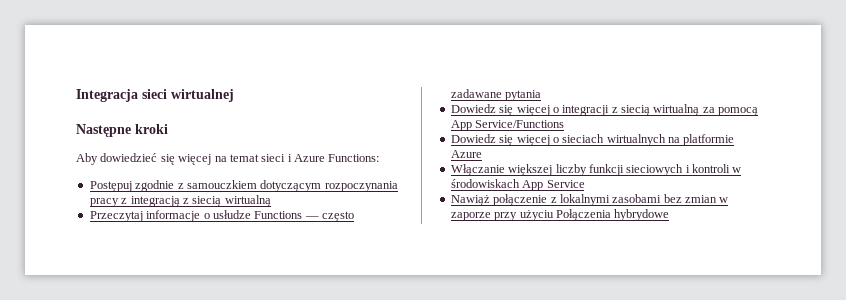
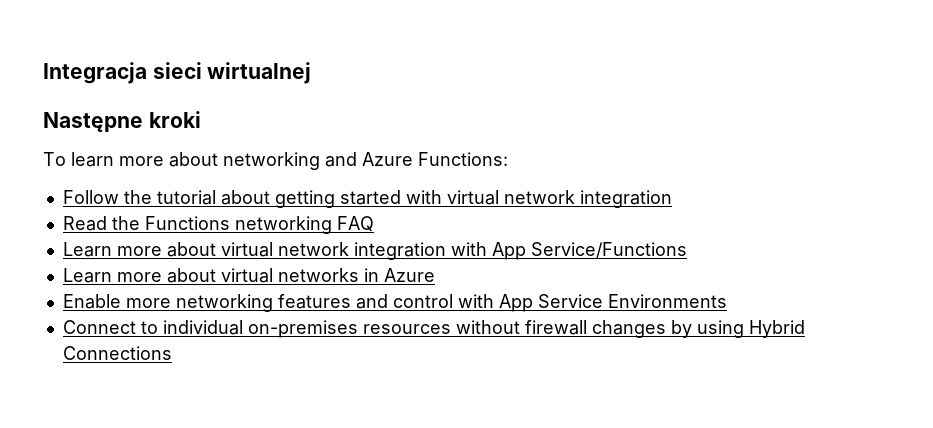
[76,153,380,165] [89,180,398,192] [89,195,271,207] [89,210,354,222] [450,89,542,101] [450,104,759,116] [450,120,565,131] [450,134,735,146] [450,150,482,158] [450,164,742,176] [450,179,585,191] [450,194,729,206] [450,209,670,221] Aby dowiedzieć się więcej na temat sieci i Azure Functions: // Postępuj zgodnie z samouczkiem dotyczącym rozpoczynania pracy z integracją z siecią wirtualną // Przeczytaj informacje o usłudze Functions — często zadawane pytania // Dowiedz się więcej o integracji z siecią wirtualną za pomocą App Service/Functions // Dowiedz się więcej o sieciach wirtualnych na platformie Azure // Włączanie większej liczby funkcji sieciowych i kontroli w środowiskach App Service // Nawiąż połączenie z lokalnymi zasobami bez zmian w zaporze przy użyciu Połączenia hybrydowe -> [43,152,508,170] [62,190,672,208] [62,216,374,234] [62,242,687,260] [62,268,435,283] [62,294,727,312] [62,320,805,338] [62,346,172,360] To learn more about networking and Azure Functions: // Follow the tutorial about getting started with virtual network integration // Read the Functions networking FAQ // Learn more about virtual network integration with App Service/Functions // Learn more about virtual networks in Azure // Enable more networking features and control with App Service Environments // Connect to individual on-premises resources without firewall changes by using Hybrid Connections

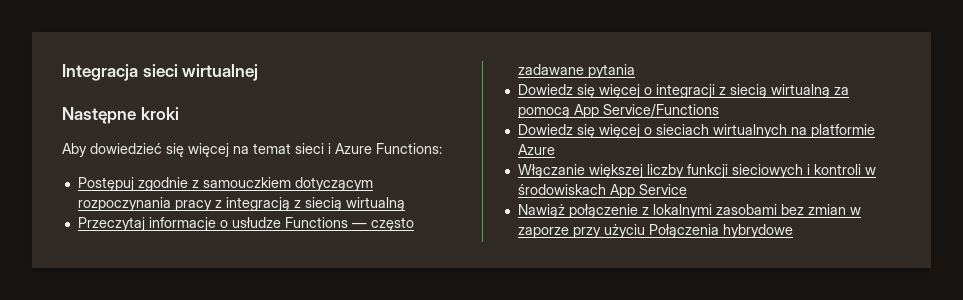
[43,152,508,170] [62,190,672,208] [62,216,374,234] [62,242,687,260] [62,268,435,283] [62,294,727,312] [62,320,805,338] [62,346,172,360] To learn more about networking and Azure Functions: // Follow the tutorial about getting started with virtual network integration // Read the Functions networking FAQ // Learn more about virtual network integration with App Service/Functions // Learn more about virtual networks in Azure // Enable more networking features and control with App Service Environments // Connect to individual on-premises resources without firewall changes by using Hybrid Connections -> [62,143,442,157] [77,177,373,191] [77,197,405,211] [77,217,414,231] [517,64,635,78] [517,84,849,98] [517,104,719,118] [517,124,875,138] [517,144,555,155] [517,164,876,178] [517,184,687,198] [517,204,861,218] [517,224,793,238] Aby dowiedzieć się więcej na temat sieci i Azure Functions: // Postępuj zgodnie z samouczkiem dotyczącym rozpoczynania pracy z integracją z siecią wirtualną // Przeczytaj informacje o usłudze Functions — często zadawane pytania // Dowiedz się więcej o integracji z siecią wirtualną za pomocą App Service/Functions // Dowiedz się więcej o sieciach wirtualnych na platformie Azure // Włączanie większej liczby funkcji sieciowych i kontroli w środowiskach App Service // Nawiąż połączenie z lokalnymi zasobami bez zmian w zaporze przy użyciu Połączenia hybrydowe

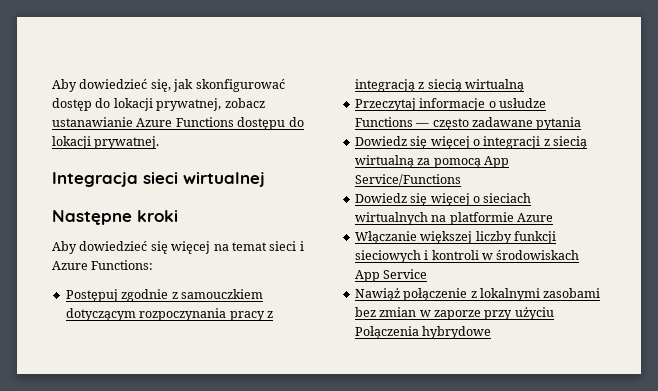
(62, 72) none -> [52,79,285,92] [52,98,265,111] [52,117,304,130] [52,136,160,149] Aby dowiedzieć się, jak skonfigurować dostęp do lokacji prywatnej, zobacz ustanawianie Azure Functions dostępu do lokacji prywatnej. //

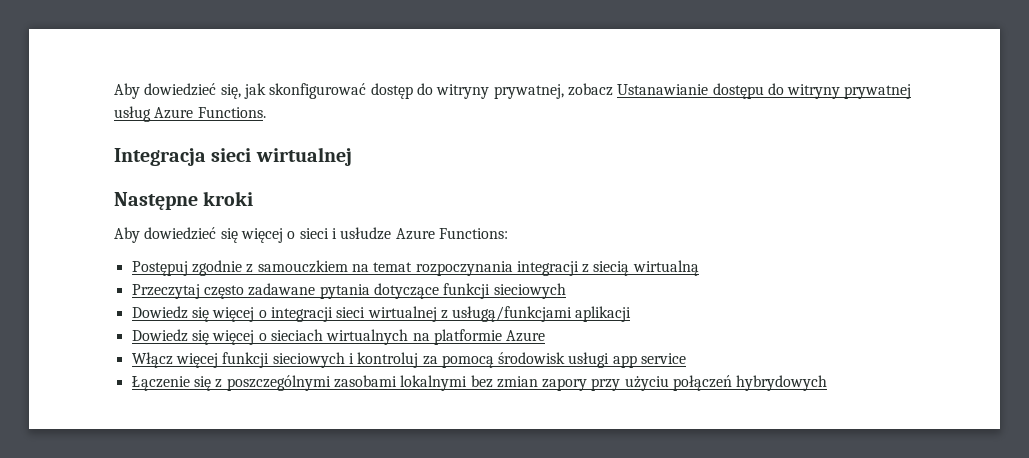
[113,98,153,111] lokacji -> [436,84,490,99] witryny
[52,117,304,130] [52,136,160,149] ustanawianie Azure Functions dostępu do lokacji prywatnej. -> [617,83,912,99] [114,106,266,122] Ustanawianie dostępu do witryny prywatnej usług Azure Functions.
[213,242,267,251] na temat -> [287,231,296,239] o
(304, 246) none -> [340,227,392,240] usłudze
[65,308,273,321] [354,79,415,92] dotyczącym rozpoczynania pracy z integracją -> [351,261,579,276] na temat rozpoczynania integracji
[419,98,546,111] [354,117,430,127] informacje o usłudze Functions — -> (200, 291) none
(582, 123) none -> [373,283,566,299] dotyczące funkcji sieciowych
[543,136,587,149] [354,155,509,168] [354,174,461,186] z siecią wirtualną za pomocą App Service/Functions -> [336,306,632,322] sieci wirtualnej z usługą/funkcjami aplikacji
[354,231,556,244] [354,250,580,263] [354,269,428,282] [354,288,601,301] [354,307,554,320] [354,326,492,339] Włączanie większej liczby funkcji sieciowych i kontroli w środowiskach App Service // Nawiąż połączenie z lokalnymi zasobami bez zmian w zaporze przy użyciu Połączenia hybrydowe -> [131,352,687,368] [131,375,828,391] Włącz więcej funkcji sieciowych i kontroluj za pomocą środowisk usługi app service // Łączenie się z poszczególnymi zasobami lokalnymi bez zmian zapory przy użyciu połączeń hybrydowych

